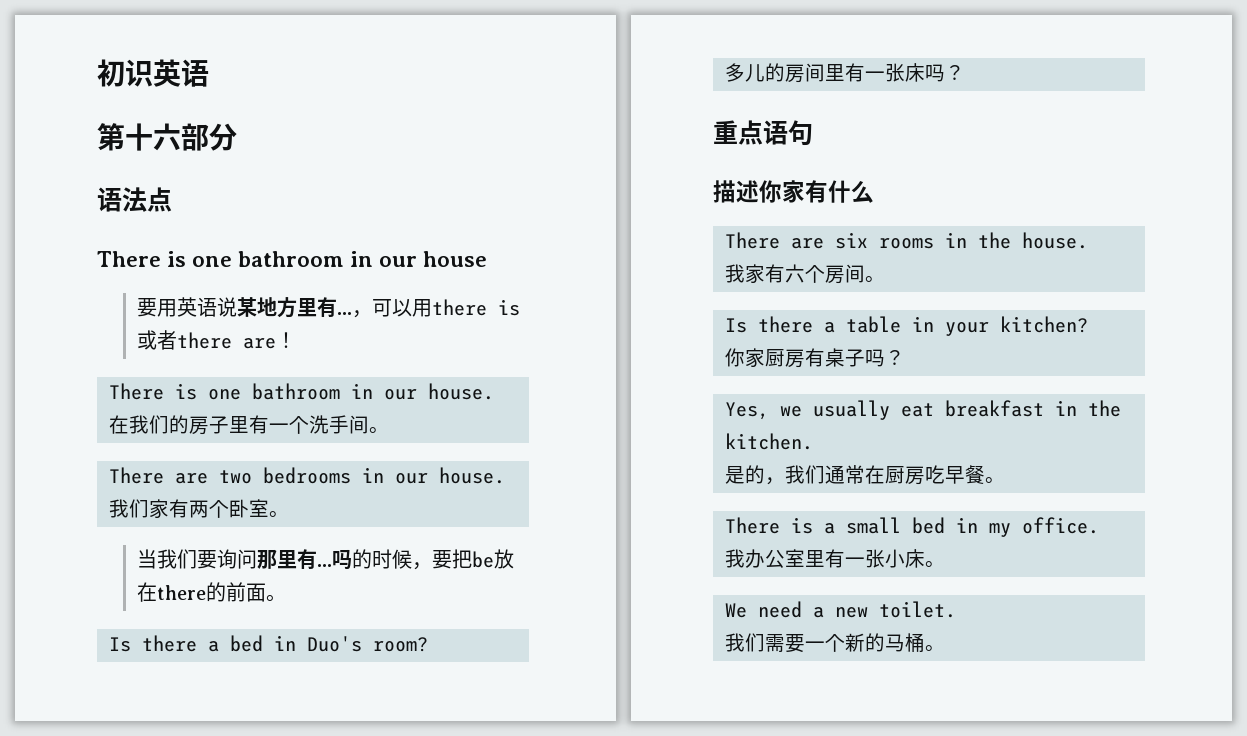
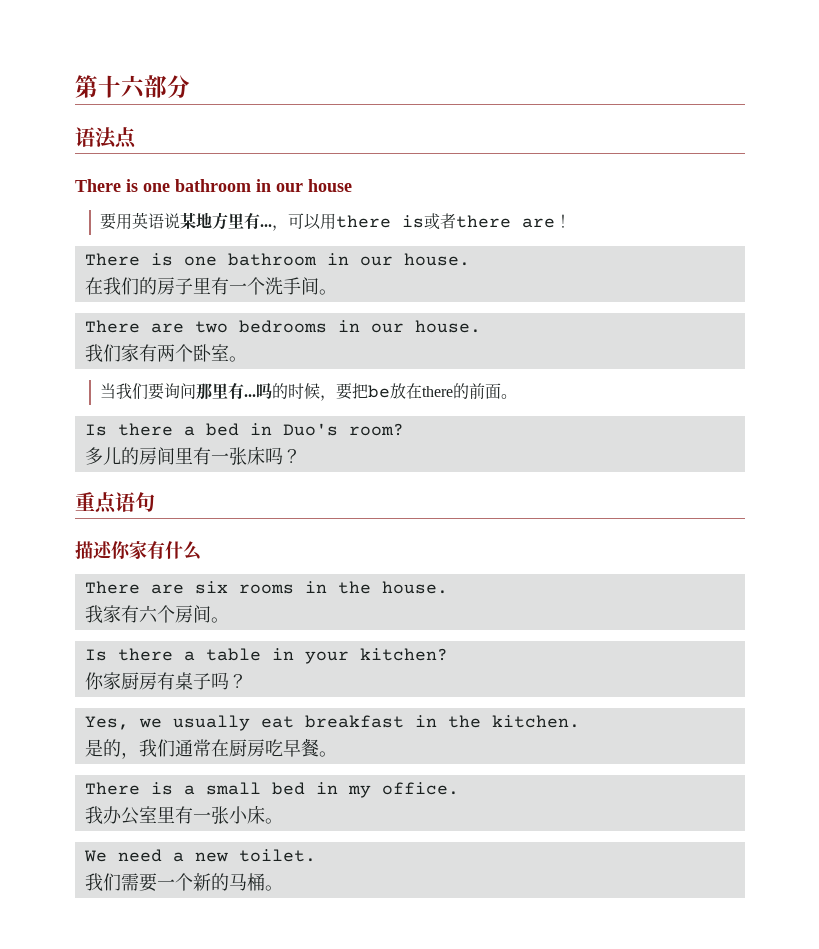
[97,59,209,87] 初识英语 // -> (75, 86) none

